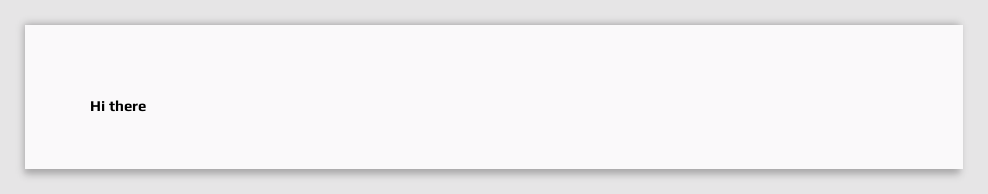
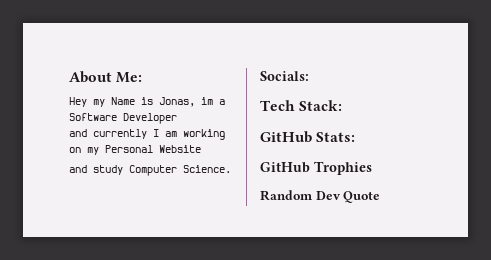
[90,100,147,112] Hi there -> [69,71,143,83] [69,97,225,107] [69,113,177,124] [69,129,225,140] [69,145,201,155] [69,165,231,176] [260,71,309,81] [260,100,343,111] [260,131,356,143] [260,161,372,175] [260,190,381,203] About Me: // Hey my Name is Jonas, im a Software Developer // and currently I am working on my Personal Website // and study Computer Science. // Socials: // Tech Stack: // GitHub Stats: // GitHub Trophies // Random Dev Quote

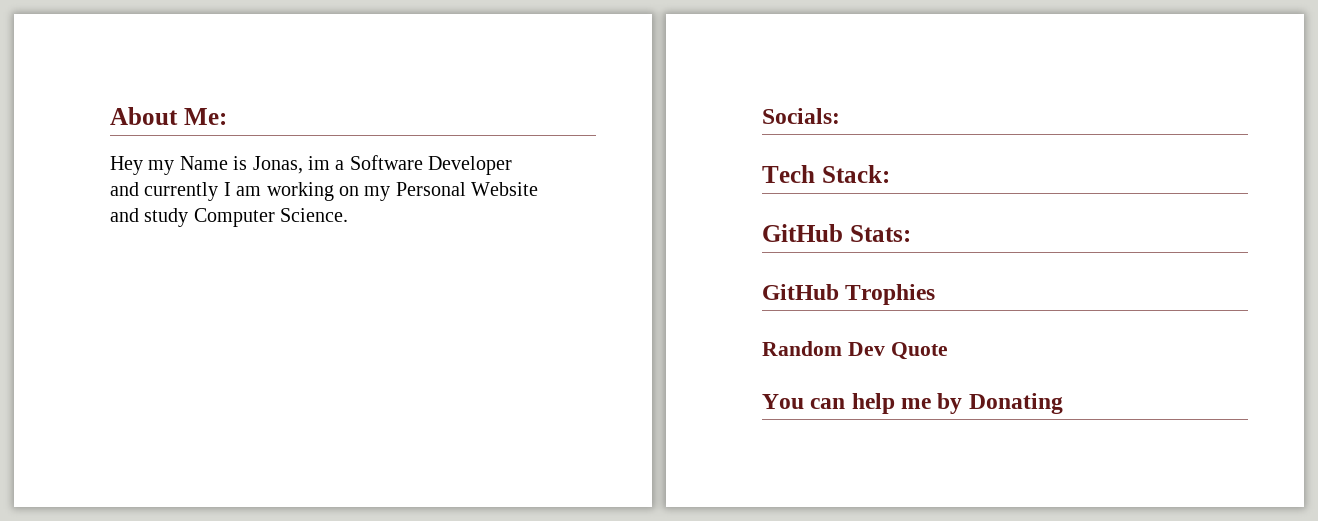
(381, 197) none -> [762,393,1063,414] // You can help me by Donating

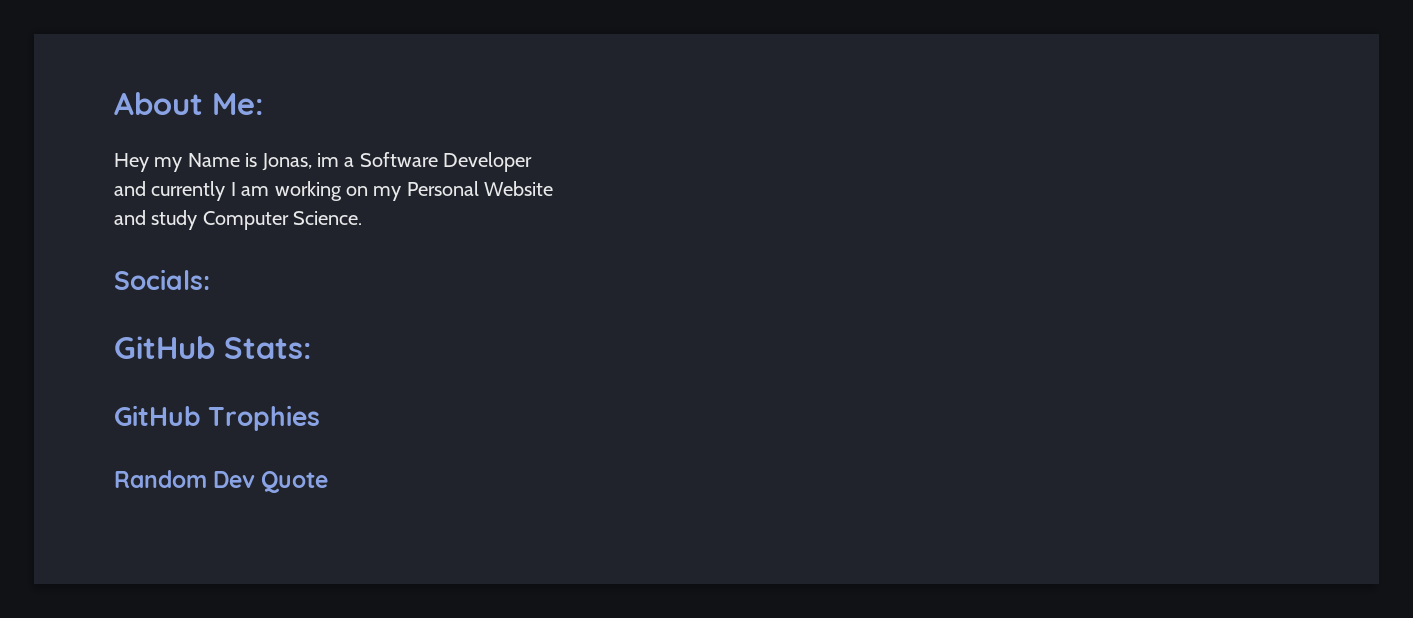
[762,165,890,183] // Tech Stack: -> (210, 279) none
[762,393,1063,414] // You can help me by Donating -> (329, 482) none

